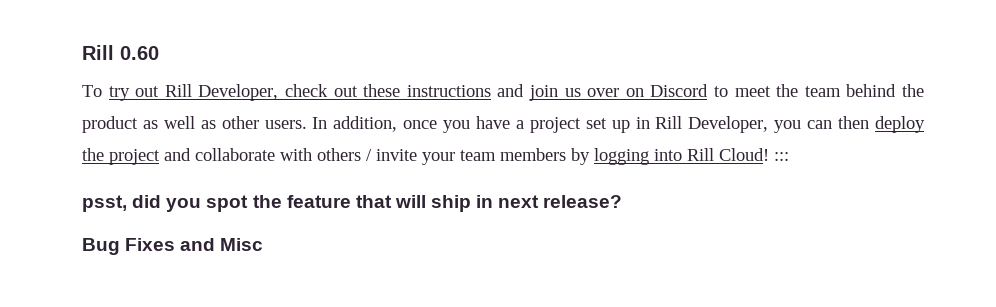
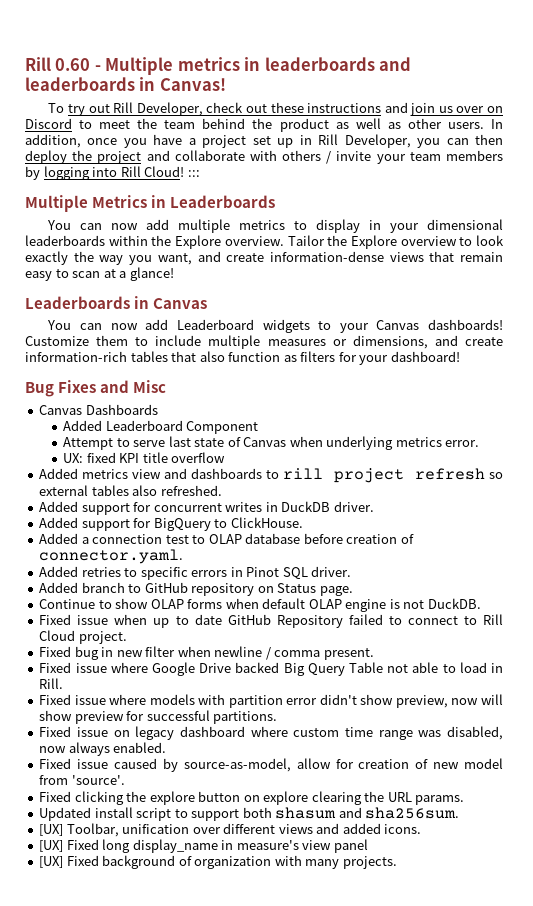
(159, 53) none -> [94,57,412,75] [25,77,226,91] - Multiple metrics in leaderboards and leaderboards in Canvas!
[82,195,623,212] [82,238,264,255] psst, did you spot the feature that will ship in next release? // Bug Fixes and Misc -> [25,195,276,212] [47,219,503,233] [25,235,504,249] [25,251,503,265] [25,267,174,281] [25,296,208,309] [47,319,503,333] [25,335,503,349] [25,351,460,365] [25,380,167,397] [39,404,158,415] [63,420,259,434] [63,436,480,450] [63,452,226,463] [39,468,504,483] [39,485,222,496] [39,501,374,515] [39,517,303,531] [39,533,414,544] [39,549,184,564] [39,566,352,580] [39,582,353,596] [39,598,481,612] [39,614,504,628] [39,630,127,644] [39,646,374,660] [39,662,503,676] [39,678,64,689] [39,694,503,708] [39,710,278,724] [39,726,504,740] [39,742,167,756] [39,758,503,772] [39,775,125,785] [39,791,465,805] [39,807,460,821] [39,823,422,837] [39,839,368,853] [39,855,397,869] Multiple Metrics in Leaderboards // You can now add multiple metrics to display in your dimensional leaderboards within the Explore overview. Tailor the Explore overview to look exactly the way you want, and create information-dense views that remain easy to scan at a glance! // Leaderboards in Canvas // You can now add Leaderboard widgets to your Canvas dashboards! Customize them to include multiple measures or dimensions, and create information-rich tables that also function as filters for your dashboard! // Bug Fixes and Misc // Canvas Dashboards // Added Leaderboard Component // Attempt to serve last state of Canvas when underlying metrics error. // UX: fixed KPI title overflow // Added metrics view and dashboards to rill project refresh so external tables also refreshed. // Added support for concurrent writes in DuckDB driver. // Added support for BigQuery to ClickHouse. // Added a connection test to OLAP database before creation of connector.yaml. // Added retries to specific errors in Pinot SQL driver. // Added branch to GitHub repository on Status page. // Continue to show OLAP forms when default OLAP engine is not DuckDB. // Fixed issue when up to date GitHub Repository failed to connect to Rill Cloud project. // Fixed bug in new filter when newline / comma present. // Fixed issue where Google Drive backed Big Query Table not able to load in Rill. // Fixed issue where models with partition error didn't show preview, now will show preview for successful partitions. // Fixed issue on legacy dashboard where custom time range was disabled, now always enabled. // Fixed issue caused by source-as-model, allow for creation of new model from 'source'. // Fixed clicking the explore button on explore clearing the URL params. // Updated install script to support both shasum and sha256sum. // [UX] Toolbar, unification over different views and added icons. // [UX] Fixed long display_name in measure's view panel // [UX] Fixed background of organization with many projects.

